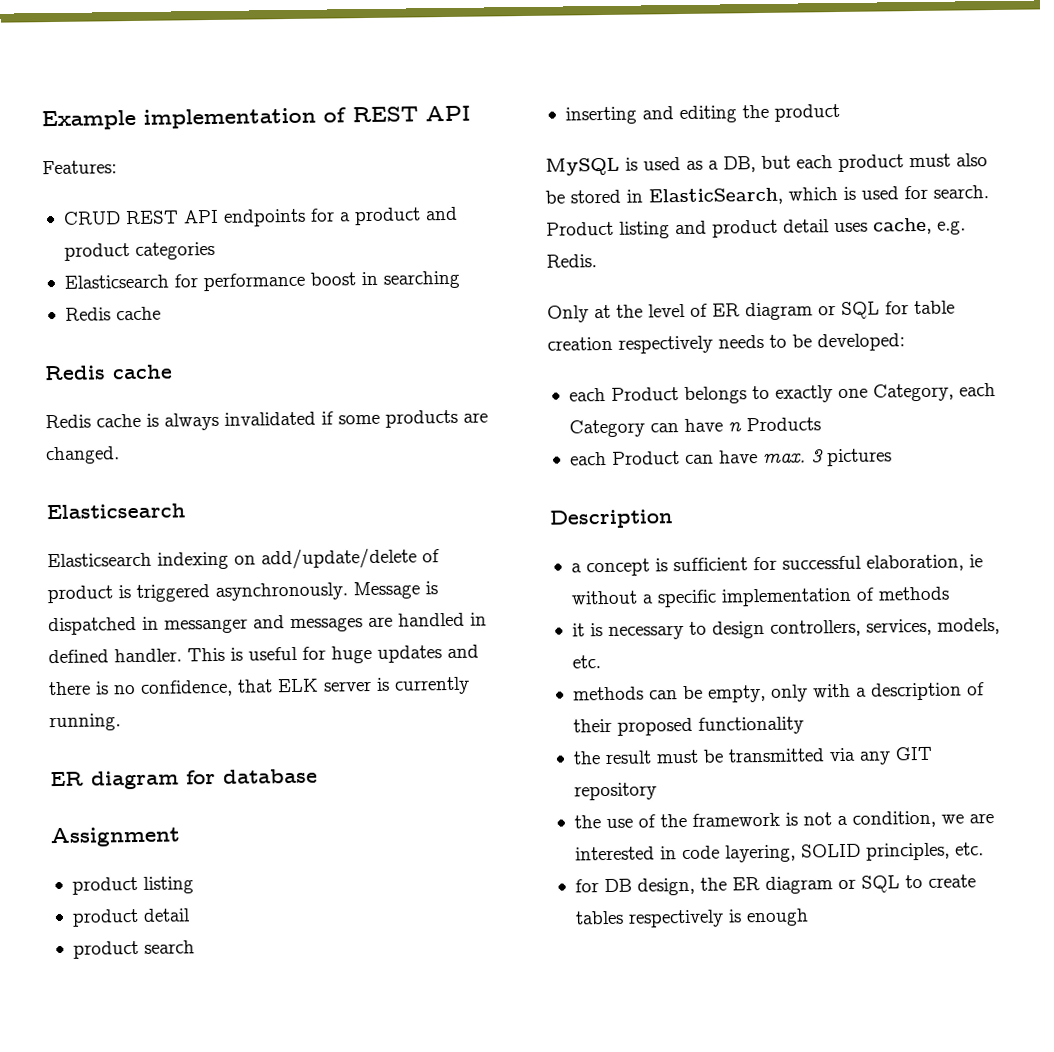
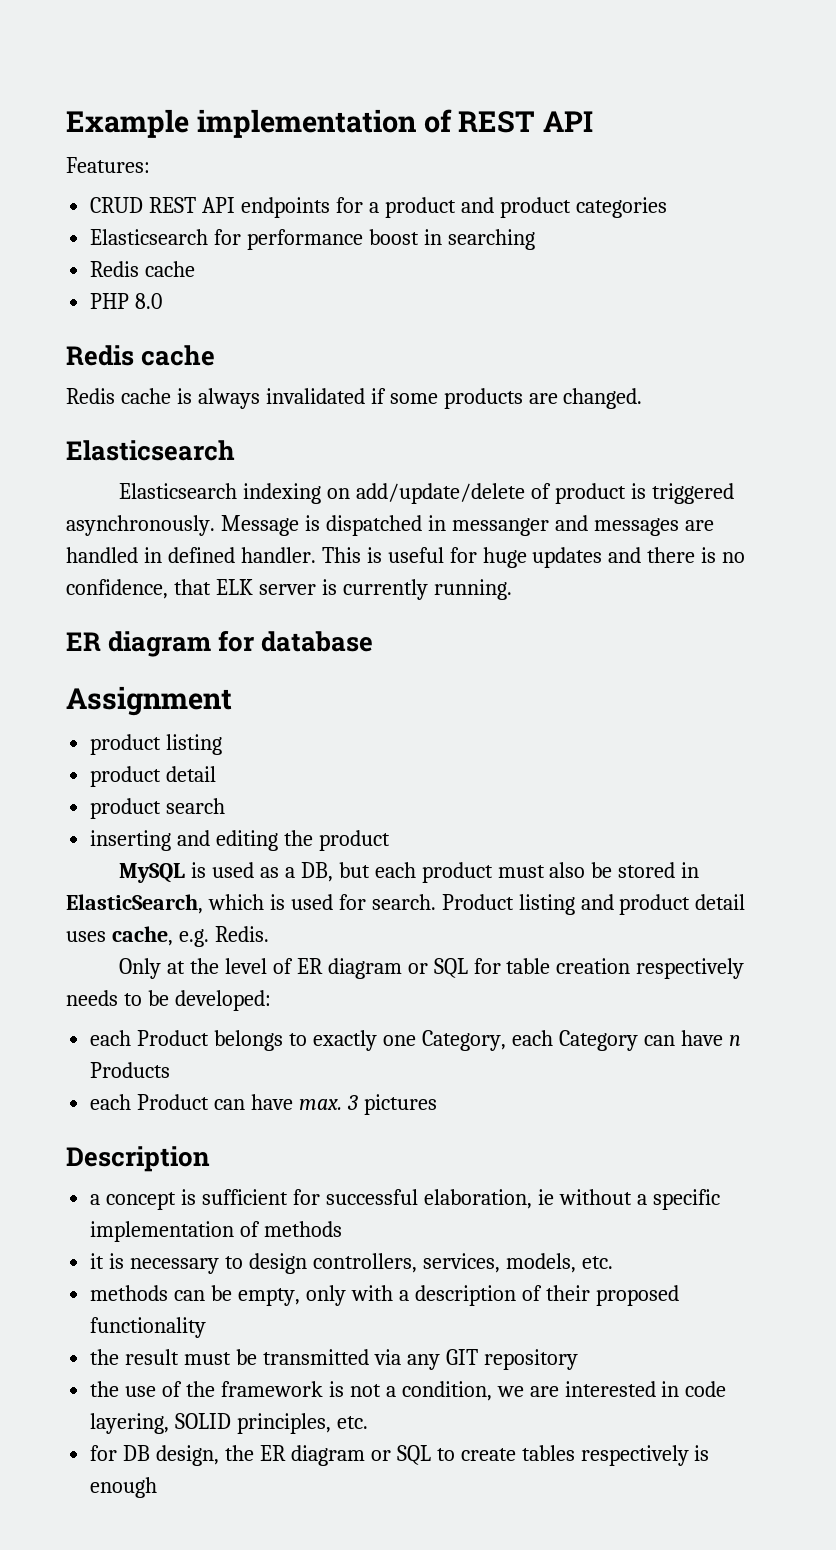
(161, 313) none -> [90,293,163,309] // PHP 8.0

